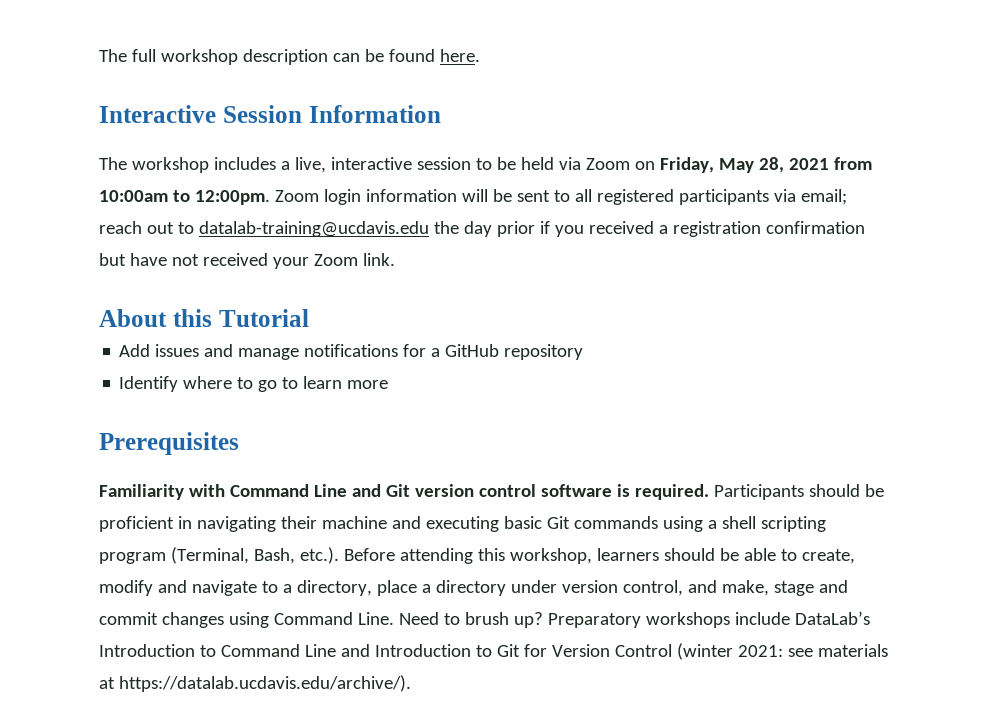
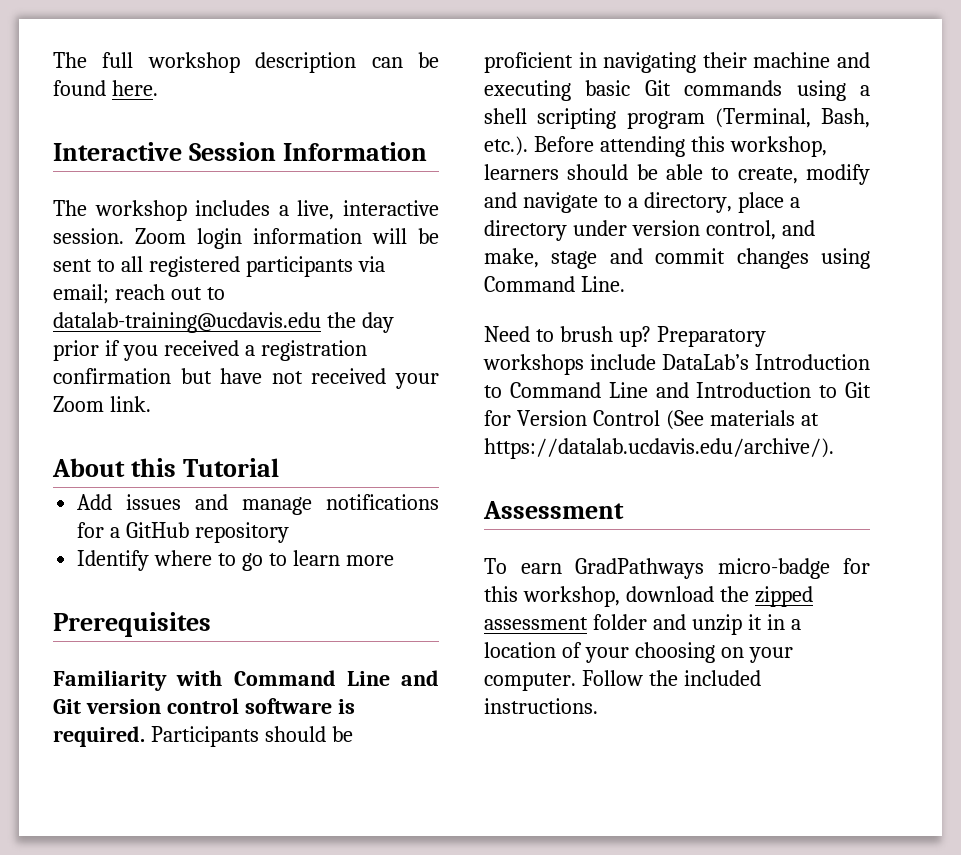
[416,157,872,173] [99,190,270,205] session to be held via Zoom on Friday, May 28, 2021 from 10:00am to 12:00pm. -> [53,228,124,244] session.
(394, 618) none -> (625, 284) //
[676,643,813,660] (winter 2021: see -> [665,410,704,430] (See
(411, 683) none -> [483,501,624,519] [484,558,870,579] [484,586,813,607] [484,614,801,635] [484,642,793,663] [484,670,761,691] [484,698,598,714] // Assessment // To earn GradPathways micro-badge for this workshop, download the zipped assessment folder and unzip it in a location of your choosing on your computer. Follow the included instructions.

